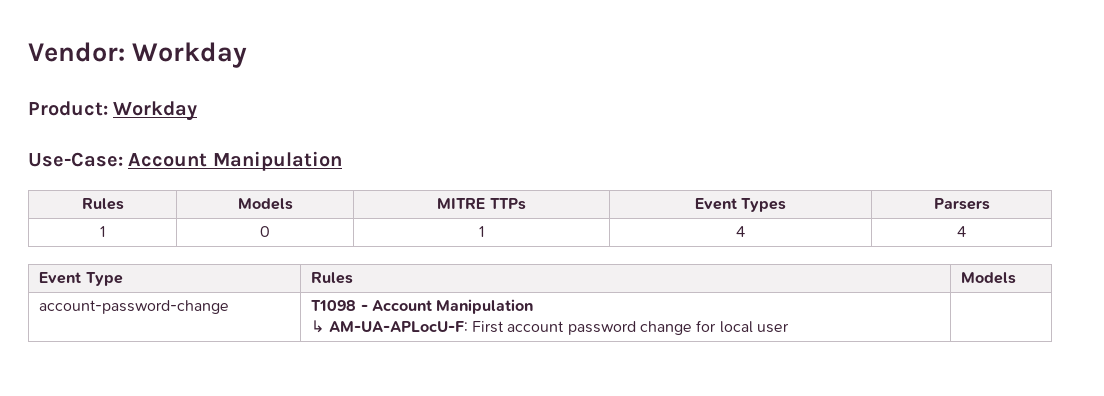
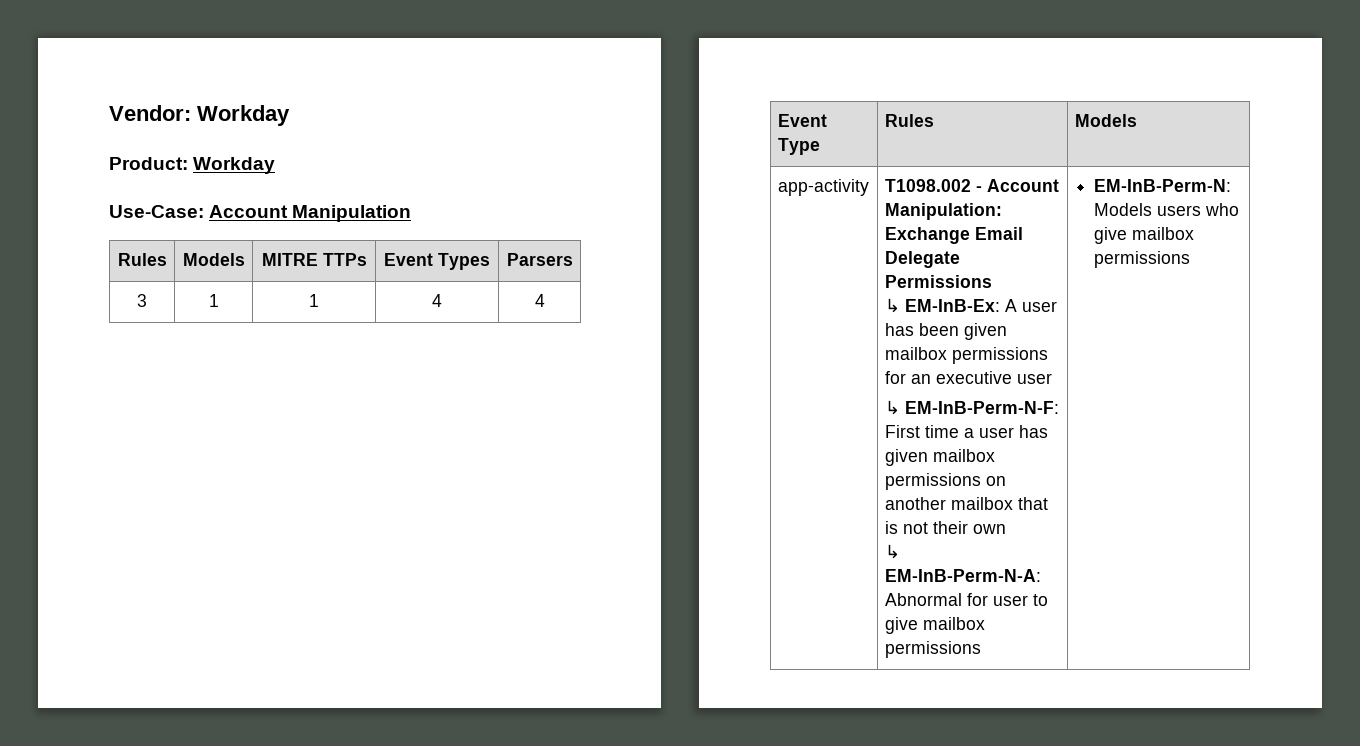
[100,226,105,237] [260,226,270,237] 1 | 0 -> [137,294,147,307] [208,294,219,307] 3 | 1
[39,300,230,314] [311,299,534,314] [311,320,789,335] account-password-change | T1098 - Account Manipulation // ↳ AM-UA-APLocU-F: First account password change for local user | -> [777,179,869,196] [884,179,1059,192] [884,203,1002,220] [884,227,1023,244] [884,251,960,268] [884,275,992,288] [884,298,1057,313] [884,323,1007,340] [884,347,1048,364] [884,371,1052,384] [884,400,1059,415] [884,425,1048,438] [884,449,995,466] [884,473,1006,490] [884,497,1048,510] [884,521,1006,534] [884,544,900,559] [884,569,1041,582] [884,593,1048,606] [884,617,985,634] [884,641,981,658] [1093,179,1231,192] [1093,203,1239,216] [1093,227,1194,244] [1093,251,1190,268] app-activity | T1098.002 - Account Manipulation: Exchange Email Delegate Permissions // ↳ EM-InB-Ex: A user has been given mailbox permissions for an executive user // ↳ EM-InB-Perm-N-F: First time a user has given mailbox permissions on another mailbox that is not their own // ↳ EM-InB-Perm-N-A: Abnormal for user to give mailbox permissions | EM-InB-Perm-N: Models users who give mailbox permissions

